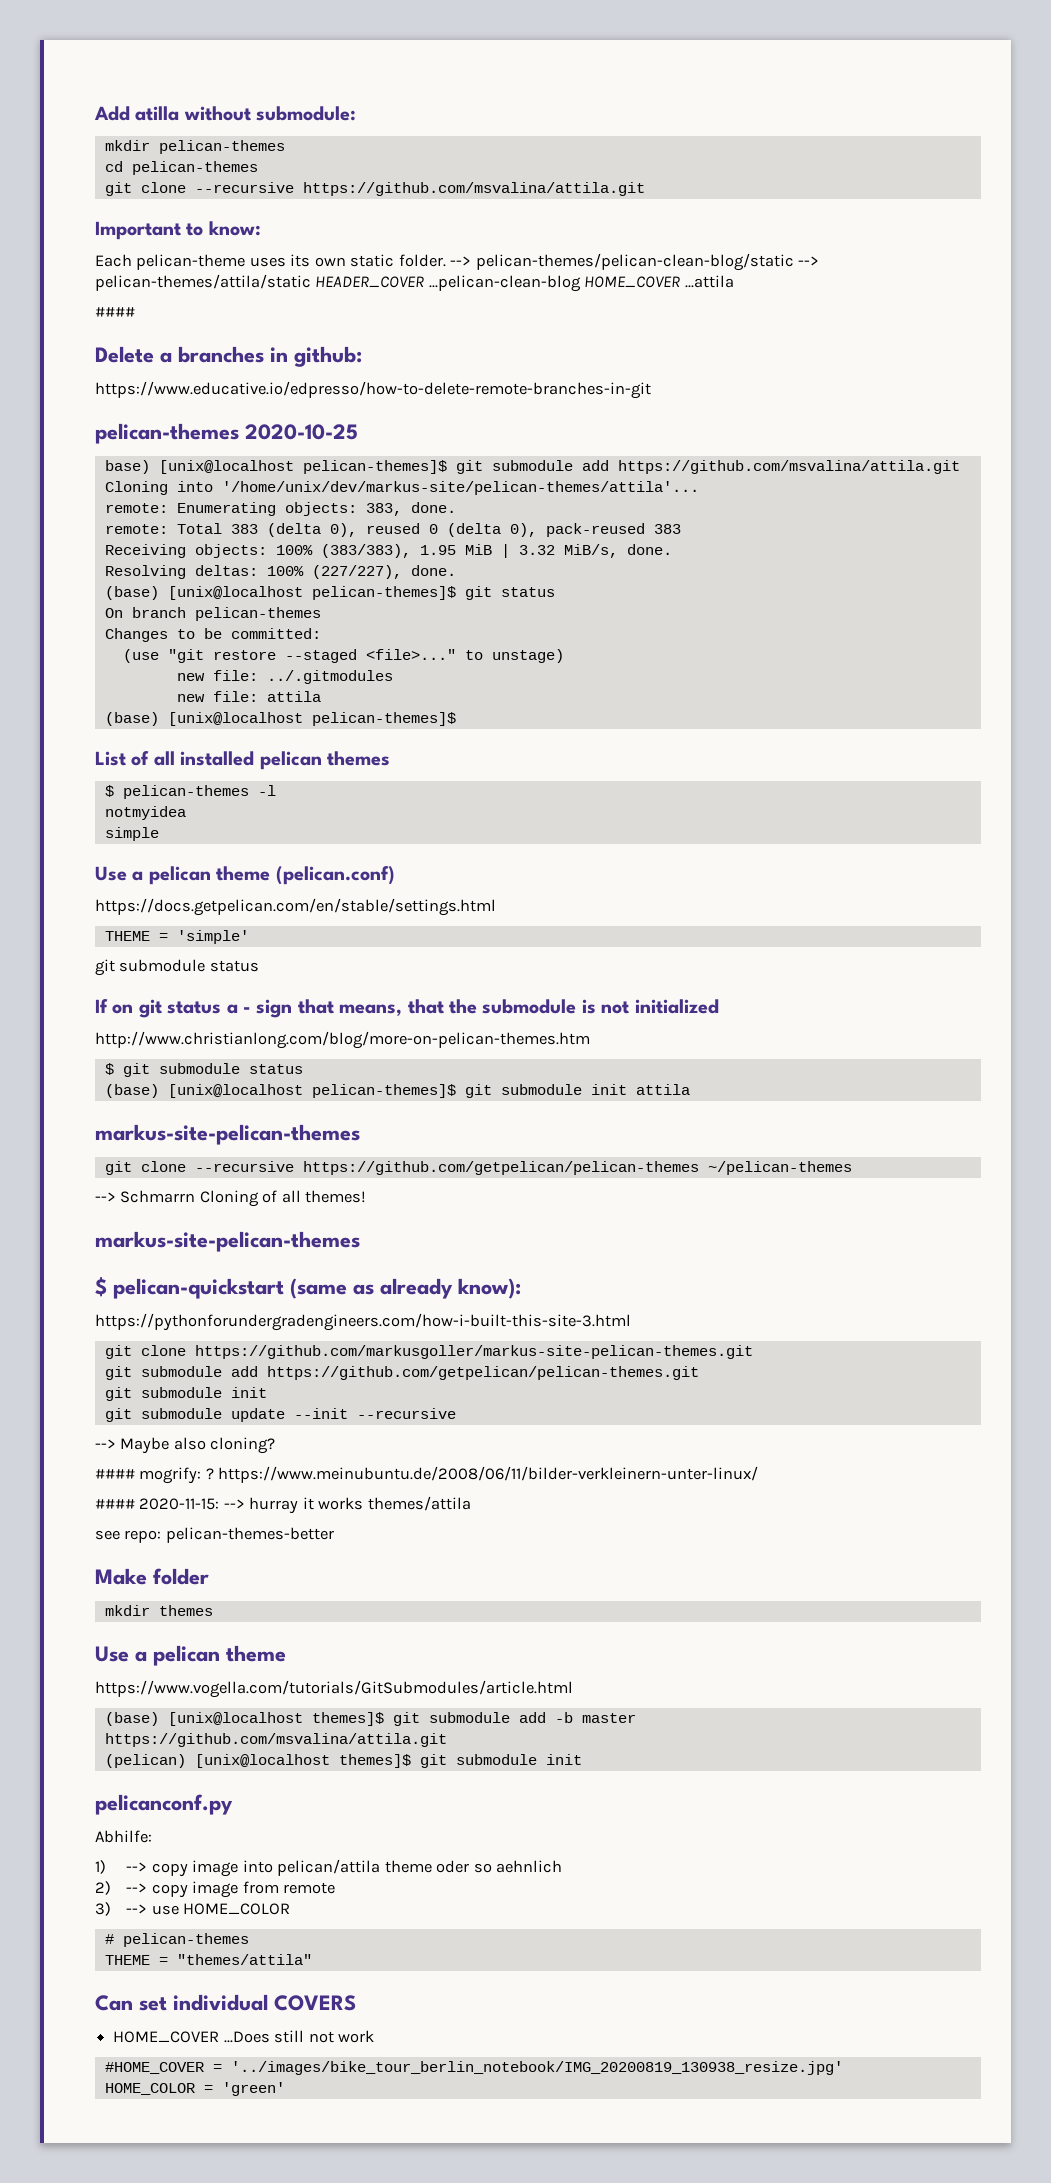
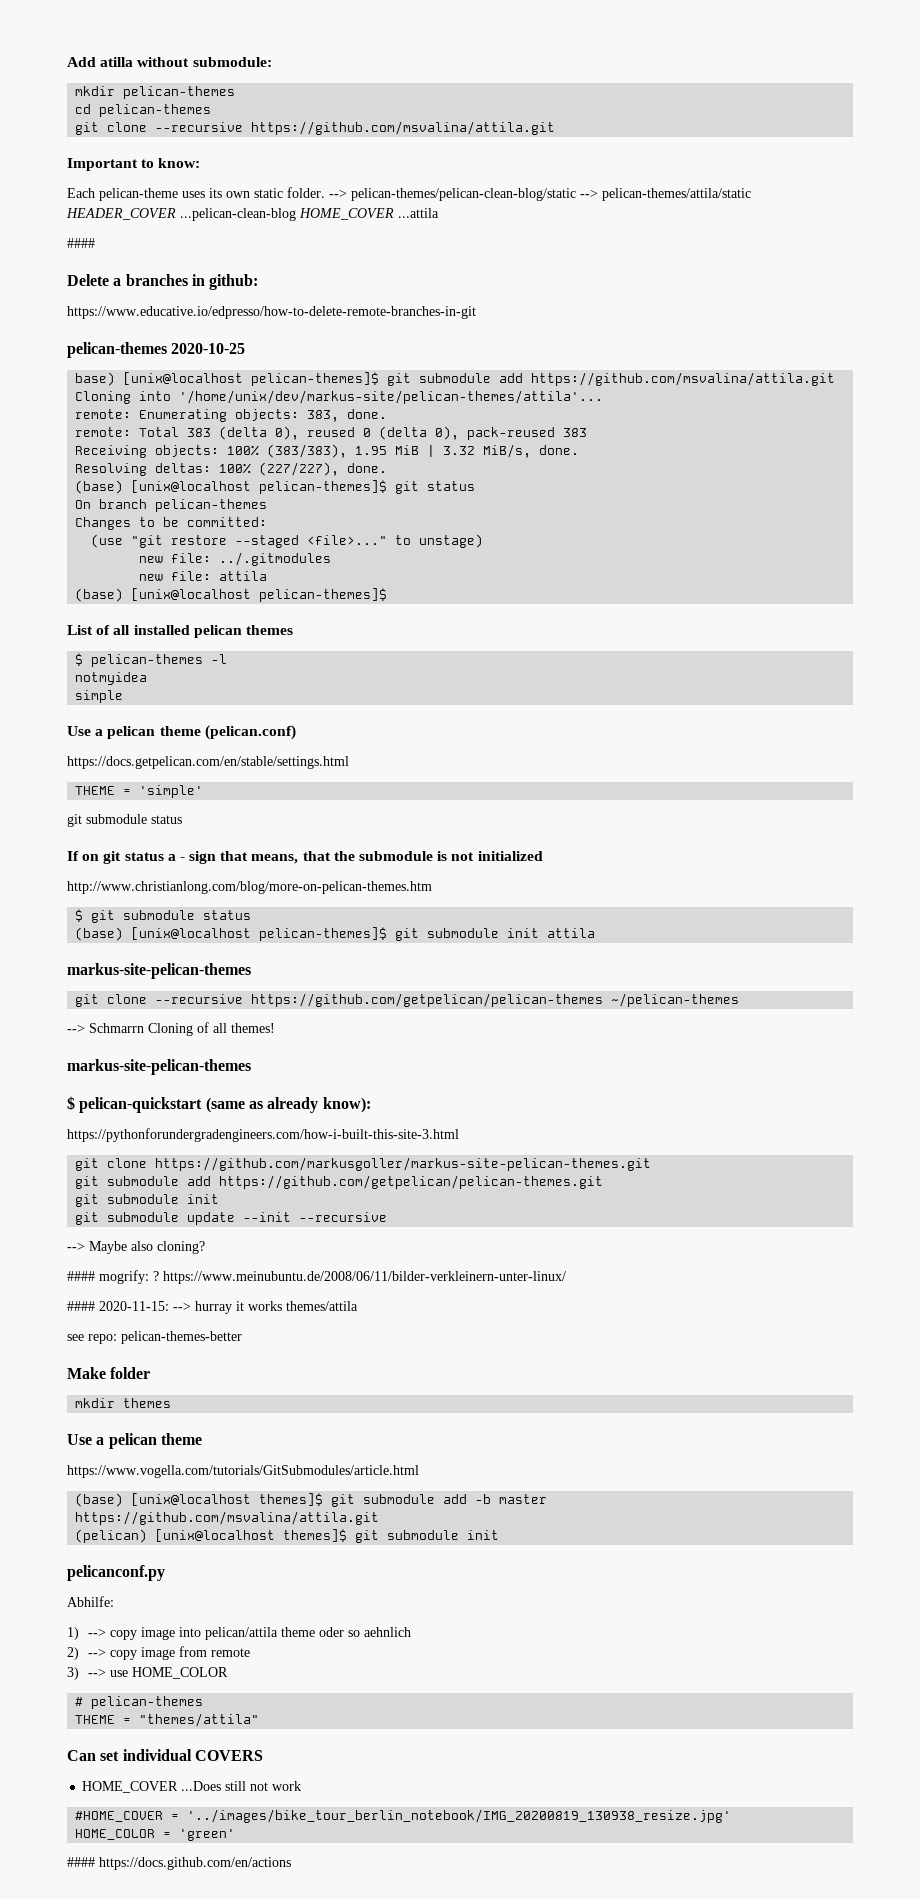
(285, 2089) none -> [67,1857,291,1870] // #### https://docs.github.com/en/actions

